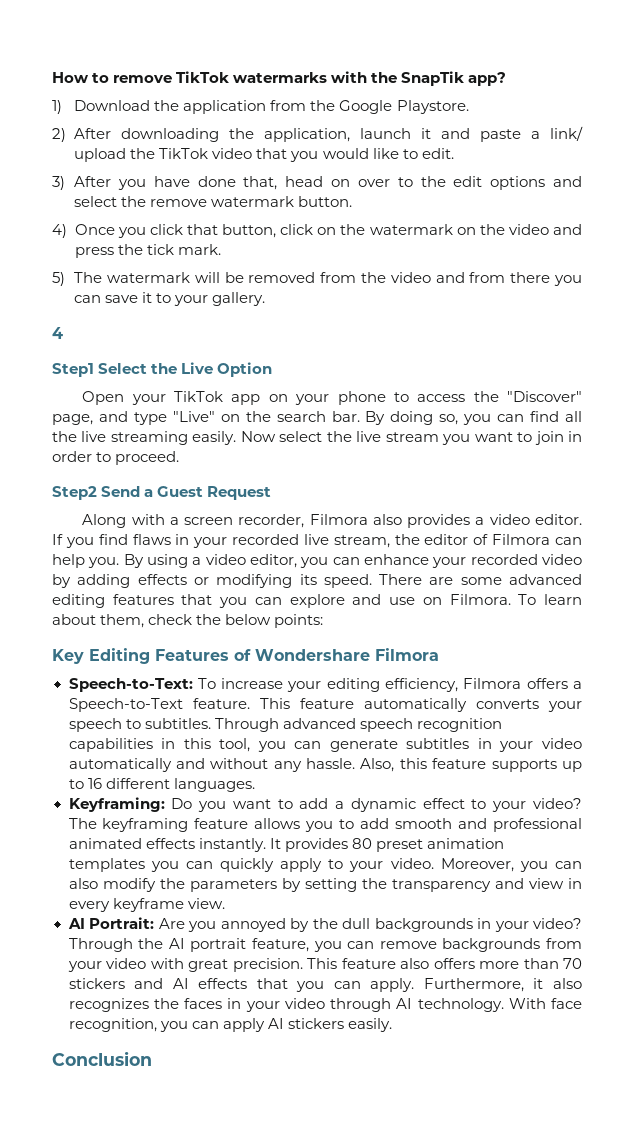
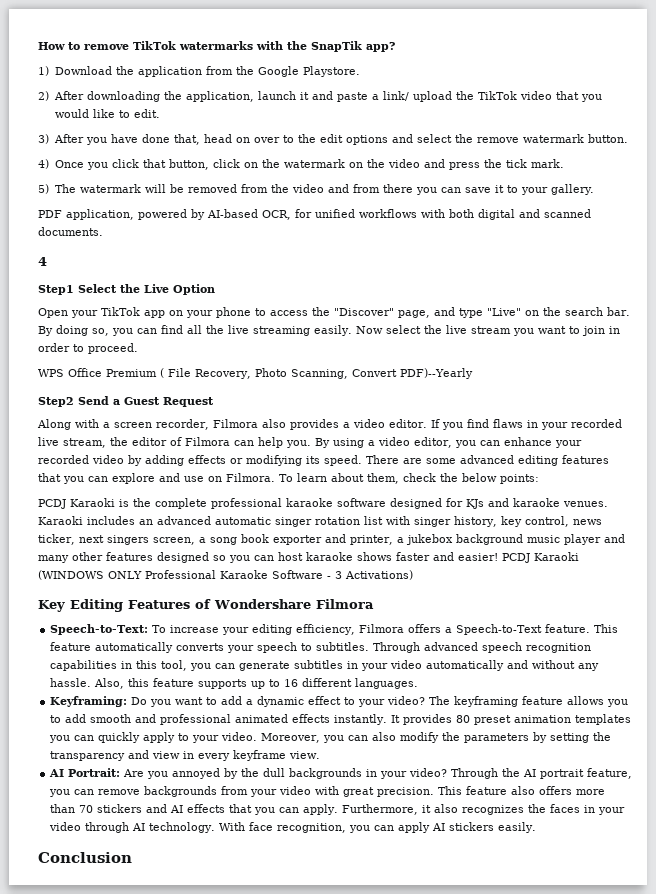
(266, 299) none -> [38,209,591,220] [38,227,103,236] // PDF application, powered by AI-based OCR, for unified workflows with both digital and scanned documents.
(180, 458) none -> [38,368,473,379] // WPS Office Premium ( File Recovery, Photo Scanning, Convert PDF)--Yearly
(324, 621) none -> [38,498,608,509] [38,516,602,527] [38,534,625,545] [38,552,579,563] [38,570,413,580] // PCDJ Karaoki is the complete professional karaoke software designed for KJs and karaoke venues. Karaoki includes an advanced automatic singer rotation list with singer history, key control, news ticker, next singers screen, a song book exporter and printer, a jukebox background music player and many other features designed so you can host karaoke shows faster and easier! PCDJ Karaoki (WINDOWS ONLY Professional Karaoke Software - 3 Activations)

